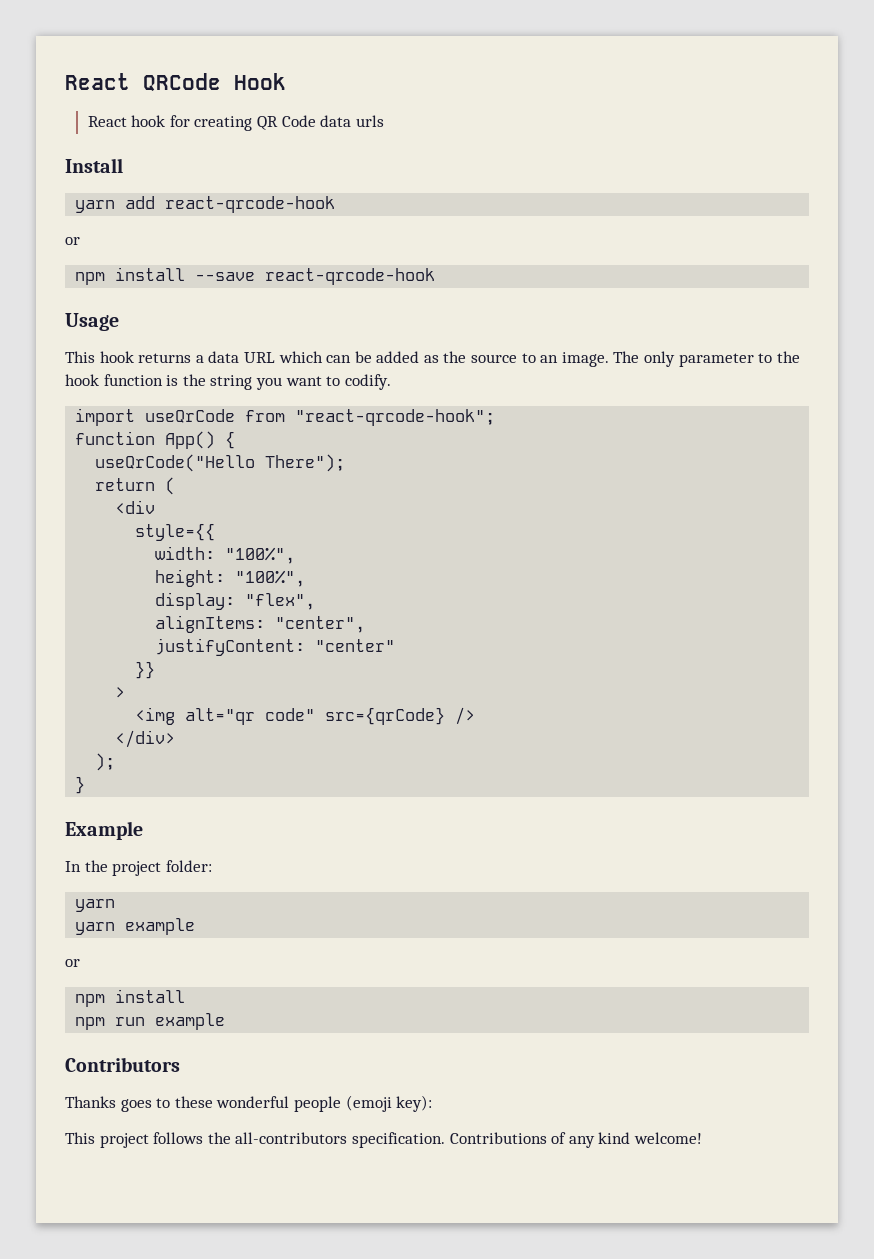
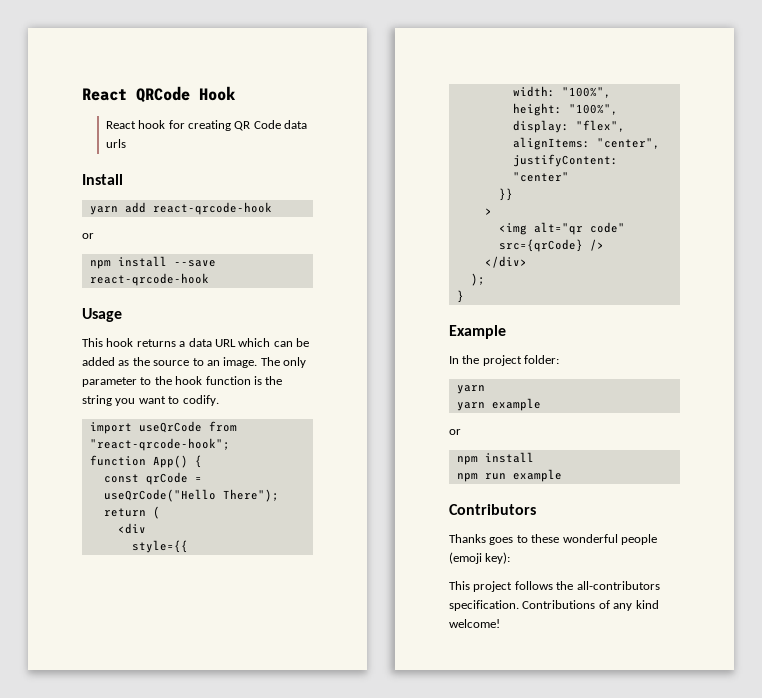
(236, 440) none -> [103,472,202,485] const qrCode =

